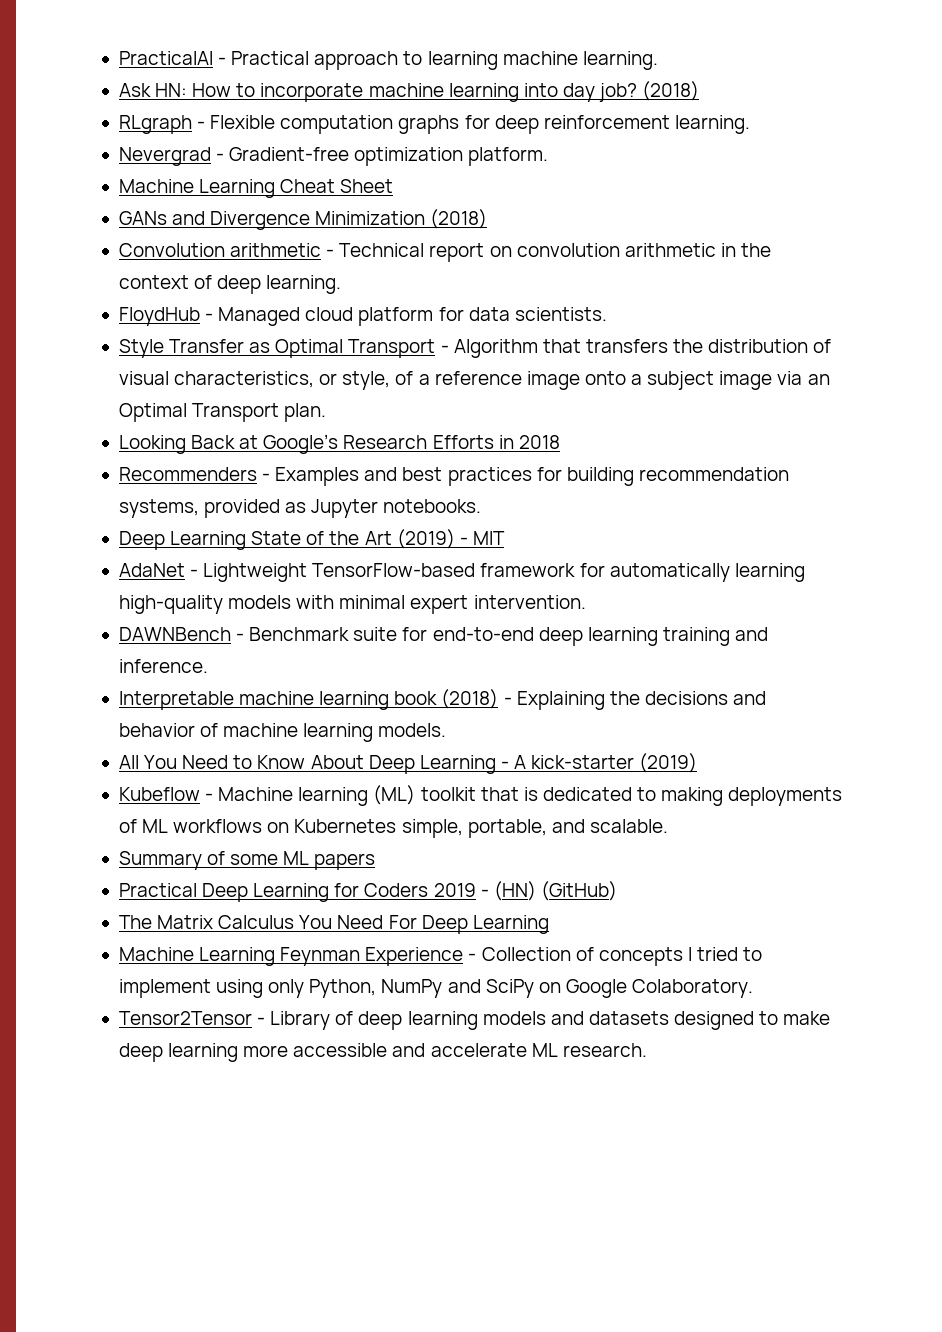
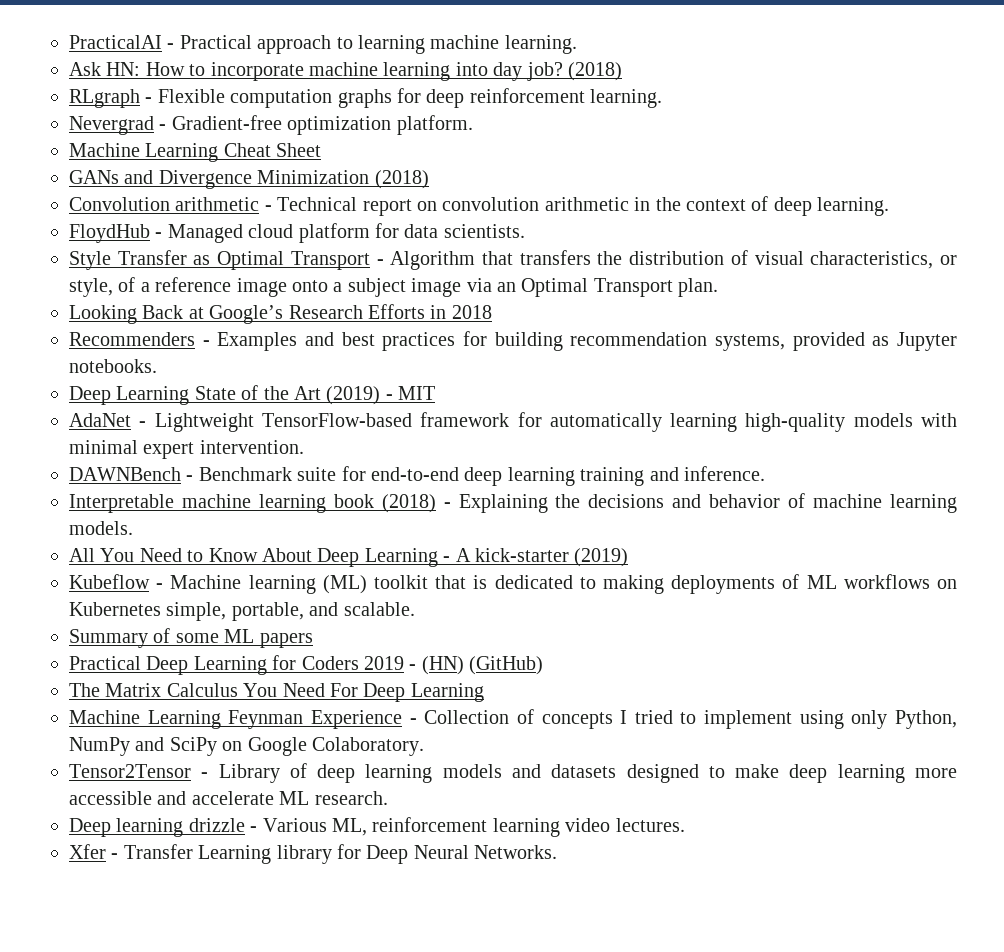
(647, 1050) none -> [69,817,685,837] [69,844,558,864] // Deep learning drizzle - Various ML, reinforcement learning video lectures. // Xfer - Transfer Learning library for Deep Neural Networks.

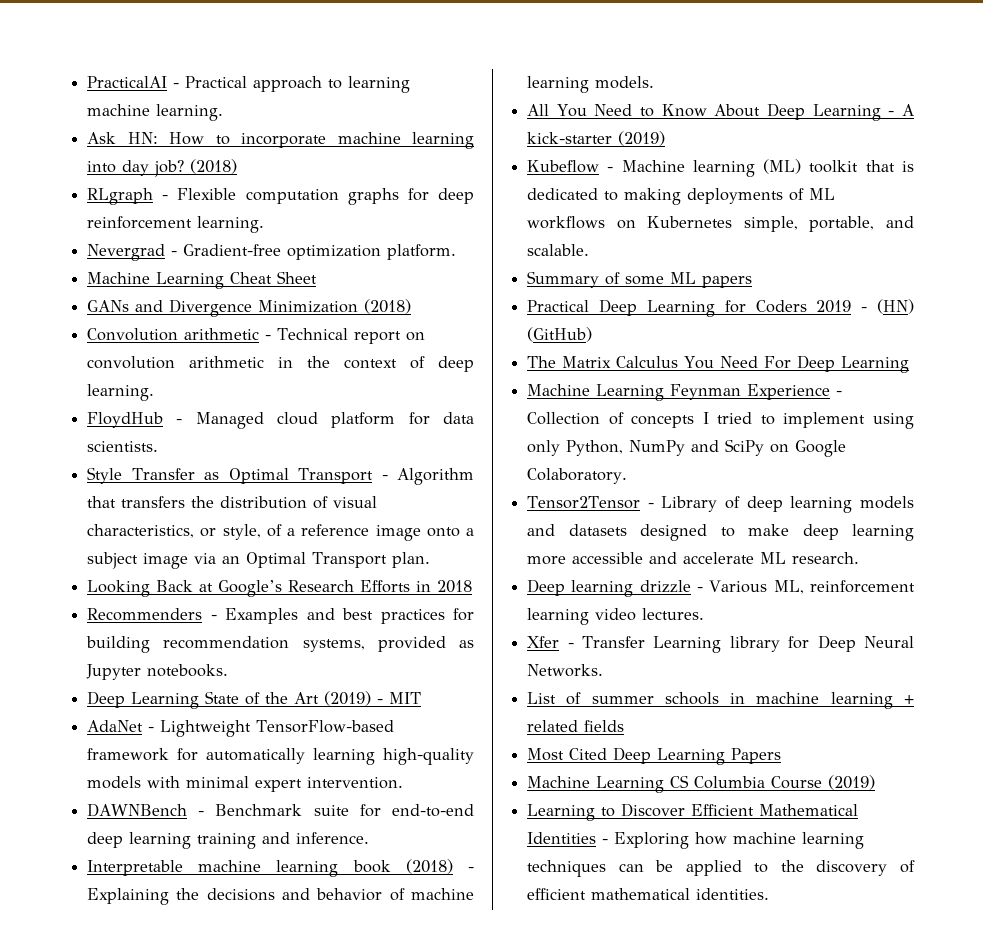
(558, 852) none -> [527,692,914,709] [527,720,625,732] [527,747,782,765] [527,775,876,793] [527,803,859,821] [527,832,865,849] [527,860,915,877] [527,888,770,900] // List of summer schools in machine learning + related fields // Most Cited Deep Learning Papers // Machine Learning CS Columbia Course (2019) // Learning to Discover Efficient Mathematical Identities - Exploring how machine learning techniques can be applied to the discovery of efficient mathematical identities.

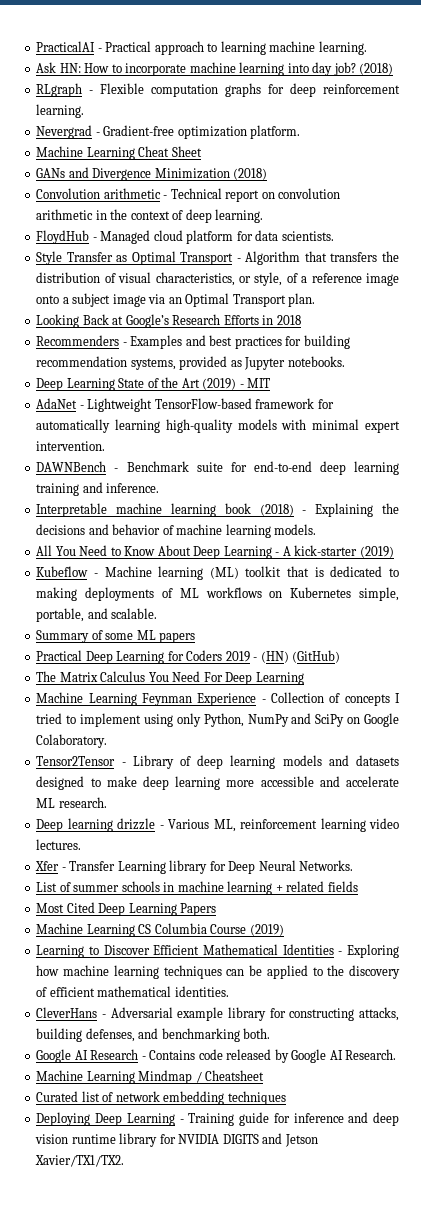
(770, 894) none -> [36,1007,399,1021] [36,1028,271,1042] [36,1049,397,1063] [36,1070,265,1084] [36,1091,286,1105] [36,1112,400,1126] [35,1133,318,1147] [35,1155,125,1167] // CleverHans - Adversarial example library for constructing attacks, building defenses, and benchmarking both. // Google AI Research - Contains code released by Google AI Research. // Machine Learning Mindmap / Cheatsheet // Curated list of network embedding techniques // Deploying Deep Learning - Training guide for inference and deep vision runtime library for NVIDIA DIGITS and Jetson Xavier/TX1/TX2.

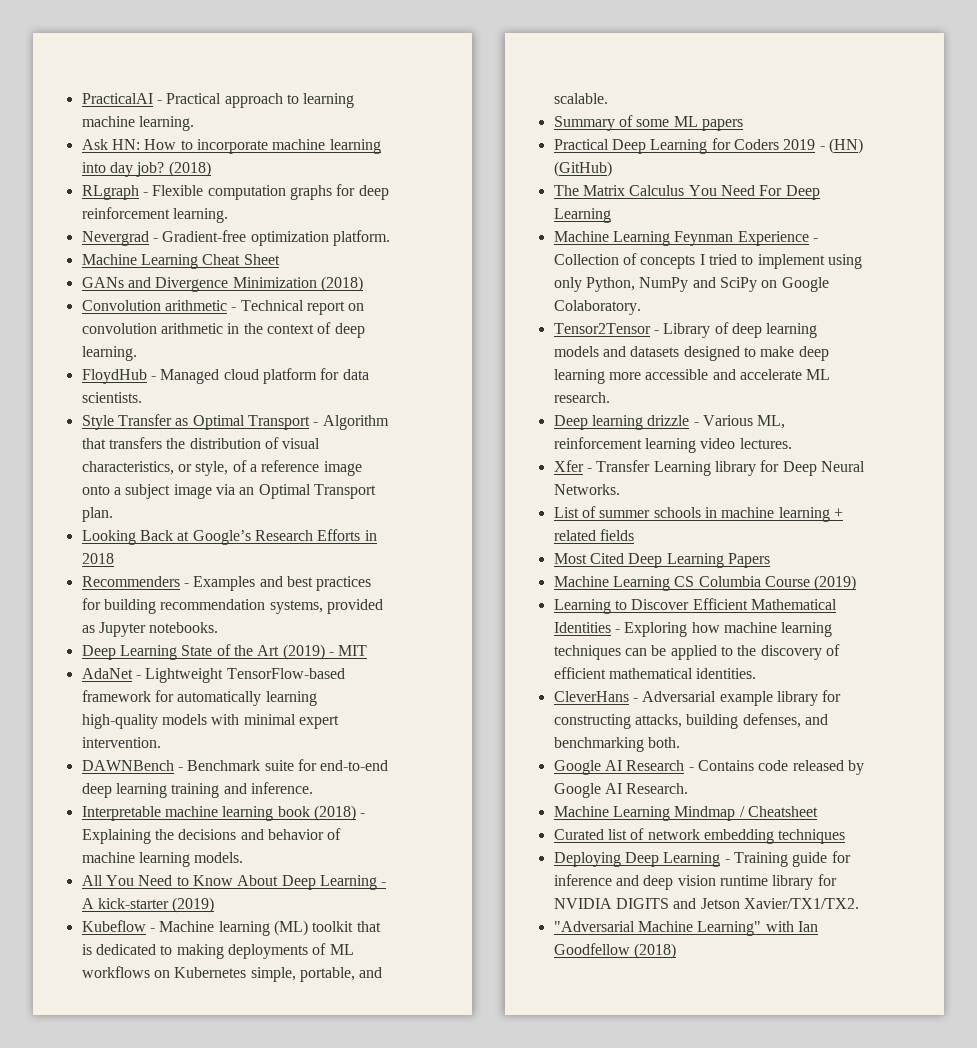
(125, 1161) none -> [553,921,818,936] [553,943,676,959] // "Adversarial Machine Learning" with Ian Goodfellow (2018)

